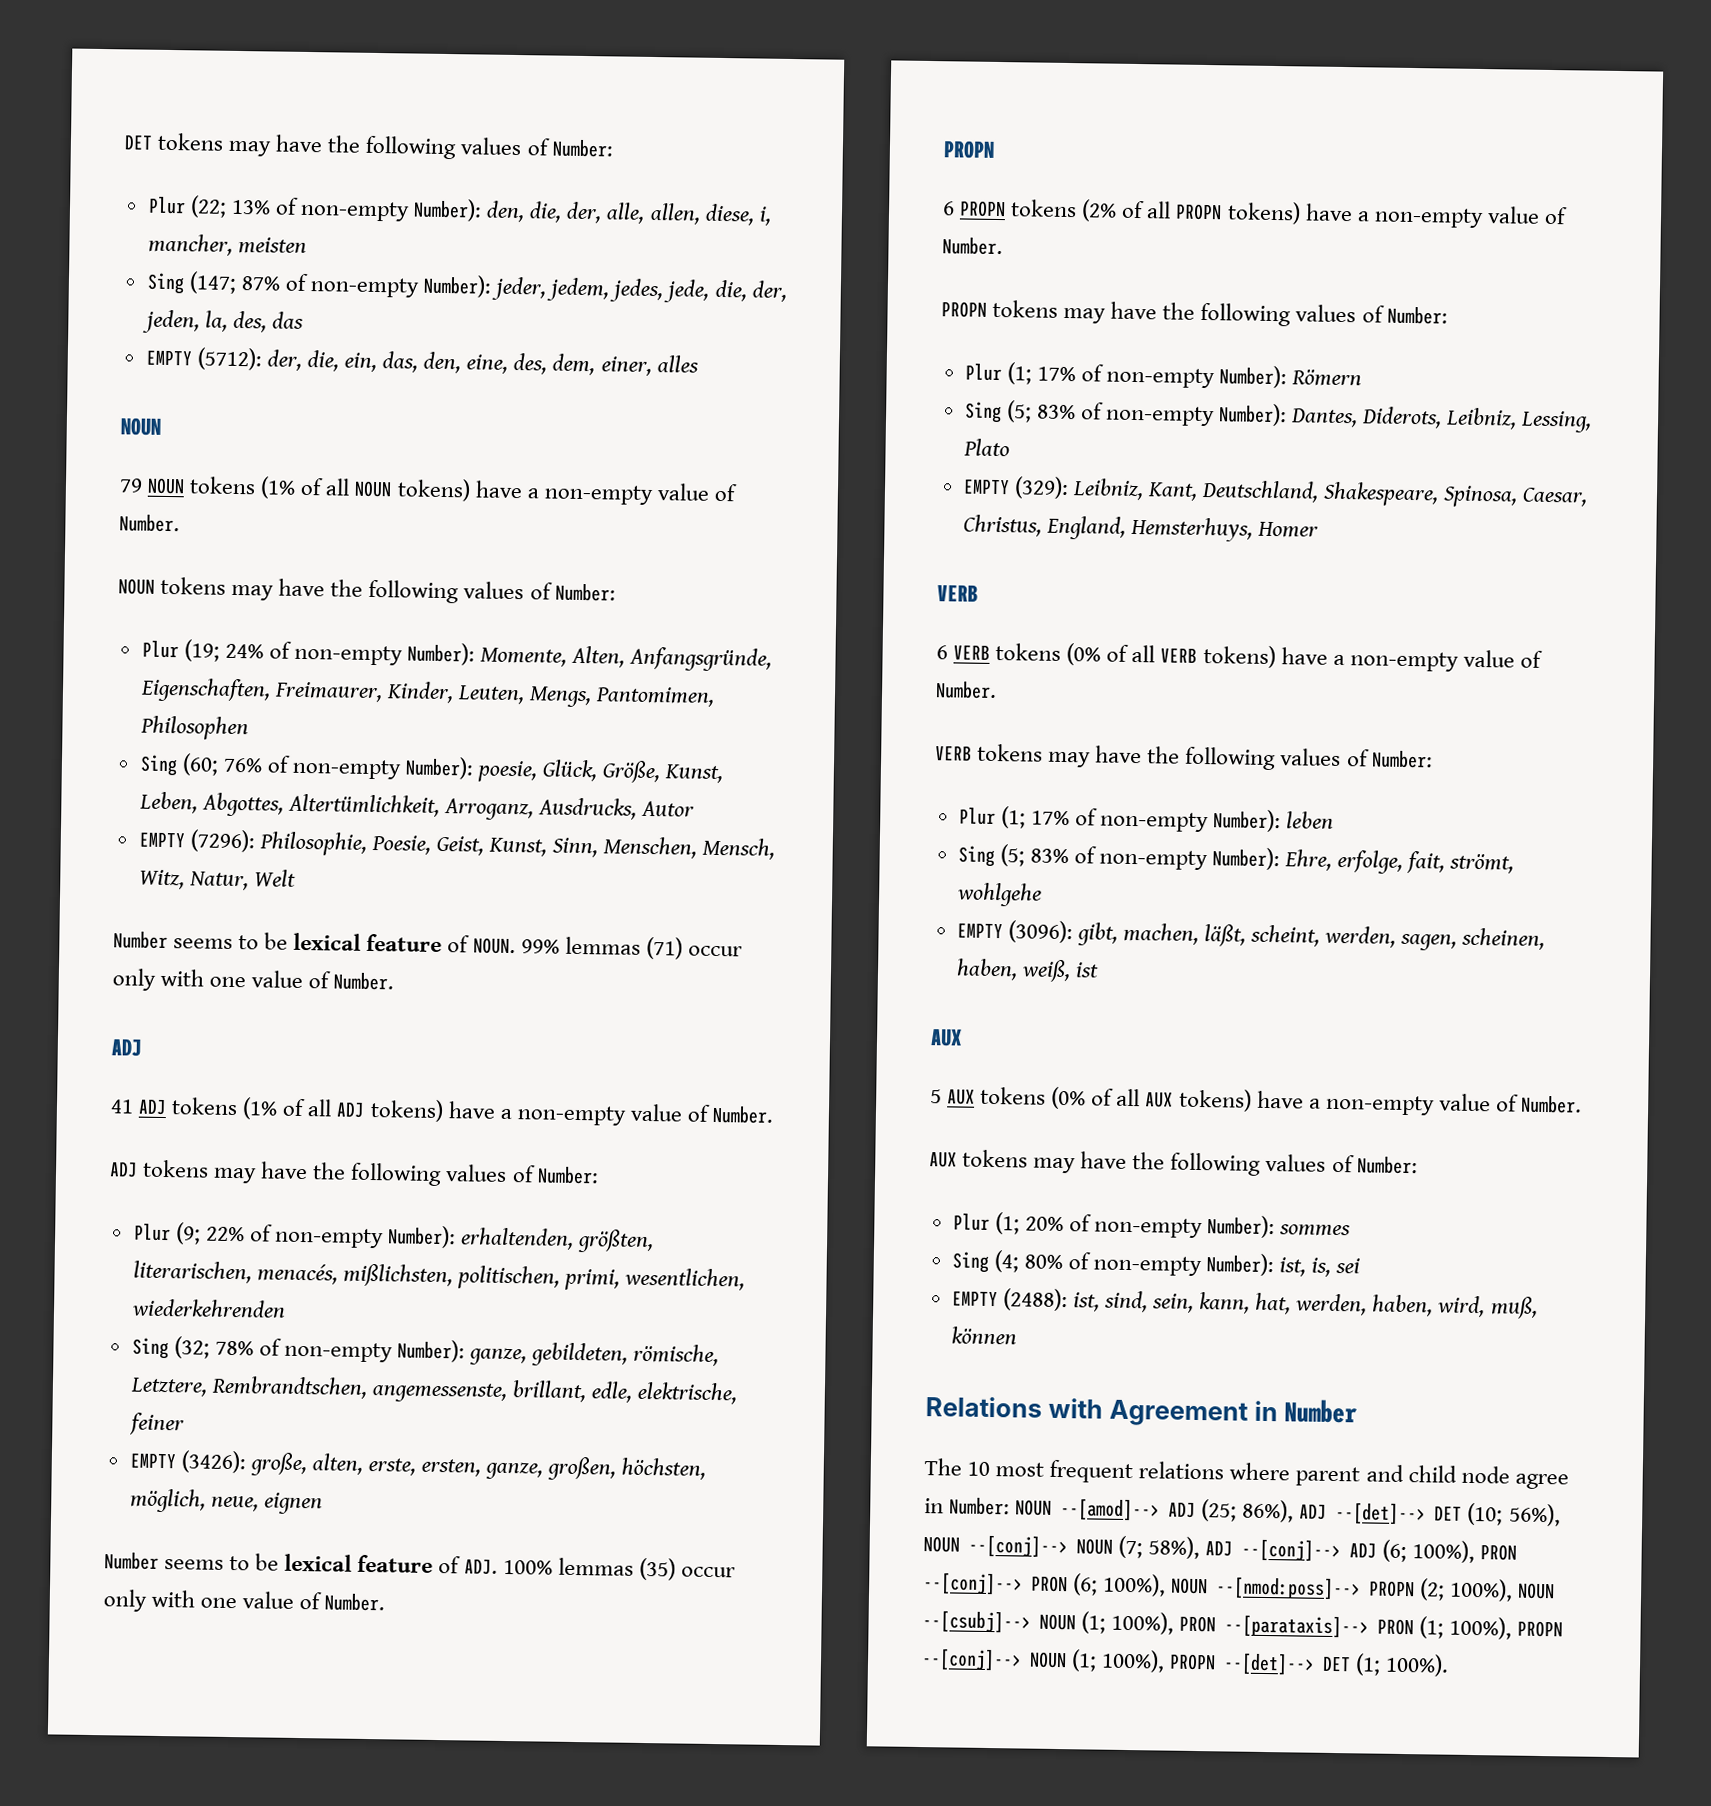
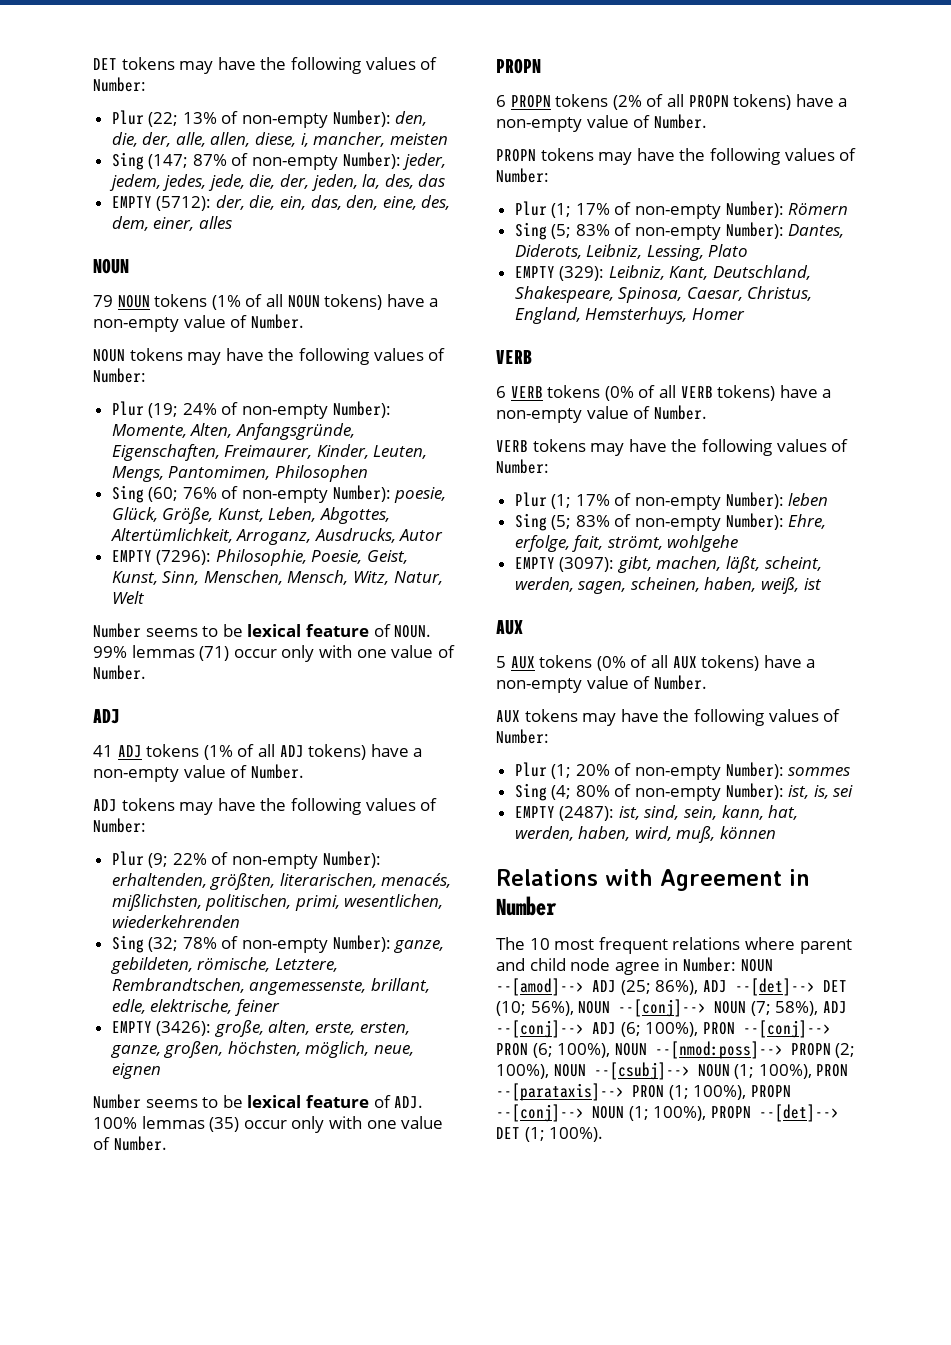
[1007,920,1073,944] (3096): -> [559,557,615,572] (3097):
[1002,1288,1068,1312] (2488): -> [559,806,615,821] (2487):

